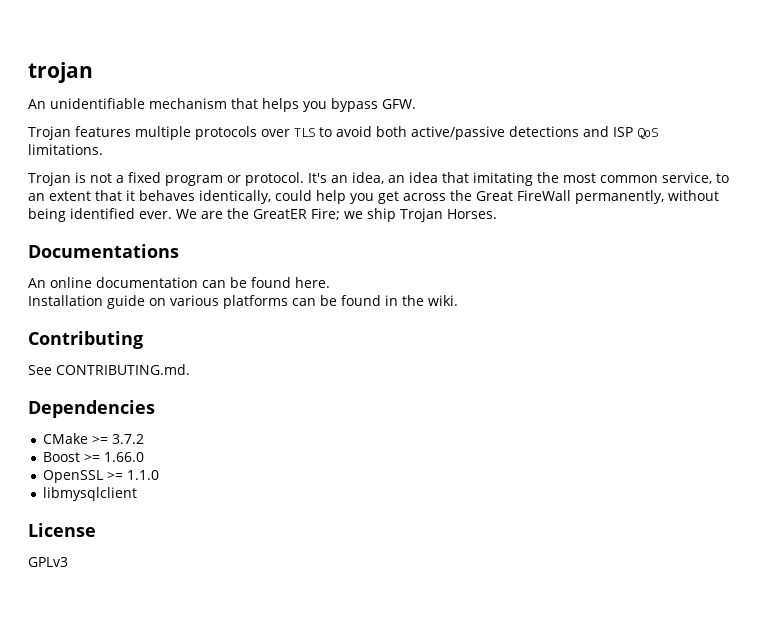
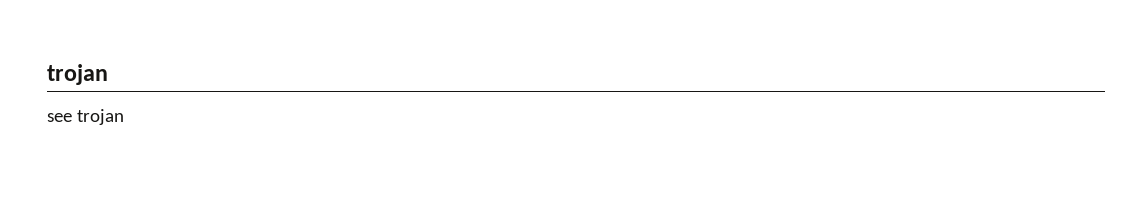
[28,98,416,112] [28,126,658,140] [28,144,103,155] [28,172,729,186] [28,190,719,204] [28,208,497,222] [28,244,179,258] [28,277,330,288] [28,295,458,309] [28,331,143,349] [28,364,190,375] [28,400,155,418] [42,433,144,444] [42,452,144,462] [42,470,159,483] [42,487,137,501] [28,523,96,537] [28,557,68,567] An unidentifiable mechanism that helps you bypass GFW. // Trojan features multiple protocols over TLS to avoid both active/passive detections and ISP QoS limitations. // Trojan is not a fixed program or protocol. It's an idea, an idea that imitating the most common service, to an extent that it behaves identically, could help you get across the Great FireWall permanently, without being identified ever. We are the GreatER Fire; we ship Trojan Horses. // Documentations // An online documentation can be found here. // Installation guide on various platforms can be found in the wiki. // Contributing // See CONTRIBUTING.md. // Dependencies // CMake >= 3.7.2 // Boost >= 1.66.0 // OpenSSL >= 1.1.0 // libmysqlclient // License // GPLv3 -> [47,109,124,125] see trojan

